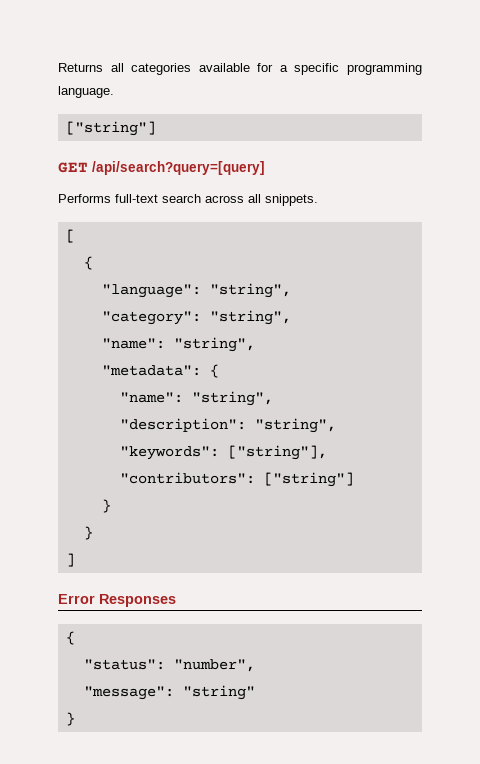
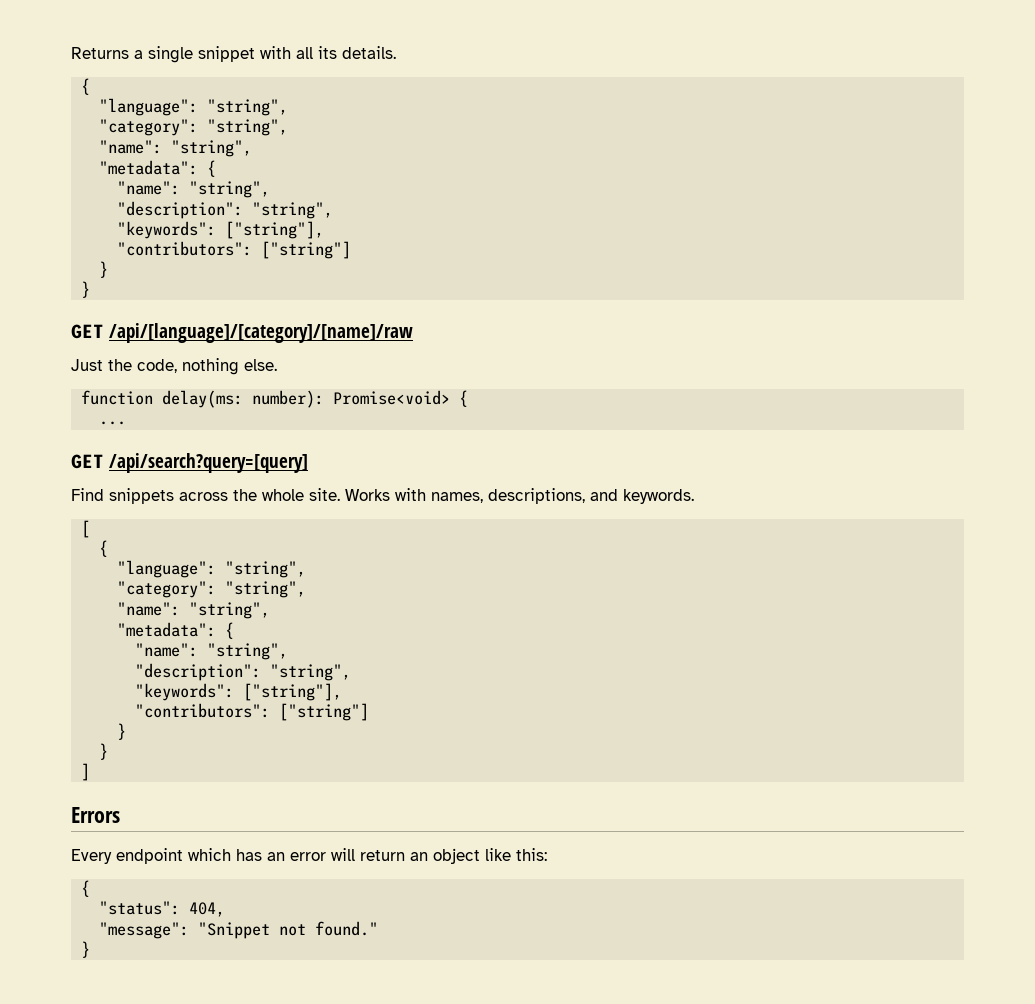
[110,63,422,75] [58,86,114,98] [65,121,156,136] [58,161,265,175] [58,194,318,206] all categories available for a specific programming language. // ["string"] // GET /api/search?query=[query] // Performs full-text search across all snippets. -> [134,46,396,63] [81,78,91,95] [99,98,289,116] [99,119,289,136] [99,140,253,157] [99,160,217,177] [117,181,271,198] [117,201,334,219] [117,221,325,239] [117,241,352,259] [99,261,109,278] [81,281,91,298] [71,323,414,343] [71,358,277,375] [81,390,469,408] [99,421,127,425] [71,453,309,473] [71,488,694,504] a single snippet with all its details. // { // "language": "string", // "category": "string", // "name": "string", // "metadata": { // "name": "string", // "description": "string", // "keywords": ["string"], // "contributors": ["string"] // } // } // GET /api/[language]/[category]/[name]/raw // Just the code, nothing else. // function delay(ms: number): Promise<void> { // ... // GET /api/search?query=[query] // Find snippets across the whole site. Works with names, descriptions, and keywords.
[58,594,176,607] Error Responses -> [71,807,120,823] [71,848,547,864] Errors // Every endpoint which has an error will return an object like this:
[173,659,255,672] "number", -> [189,902,226,917] 404,
[182,685,255,700] "string" -> [198,921,379,939] "Snippet not found."

